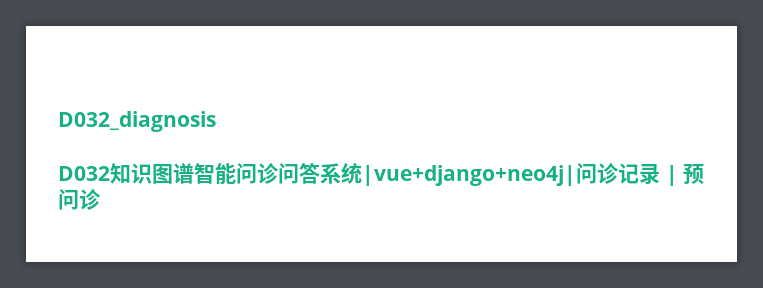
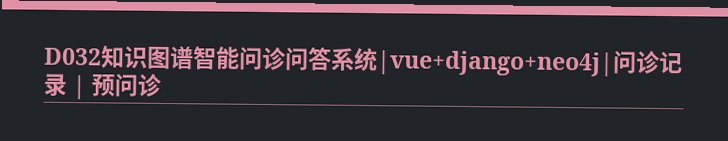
[58,111,216,132] D032_diagnosis // -> (44, 56) none

